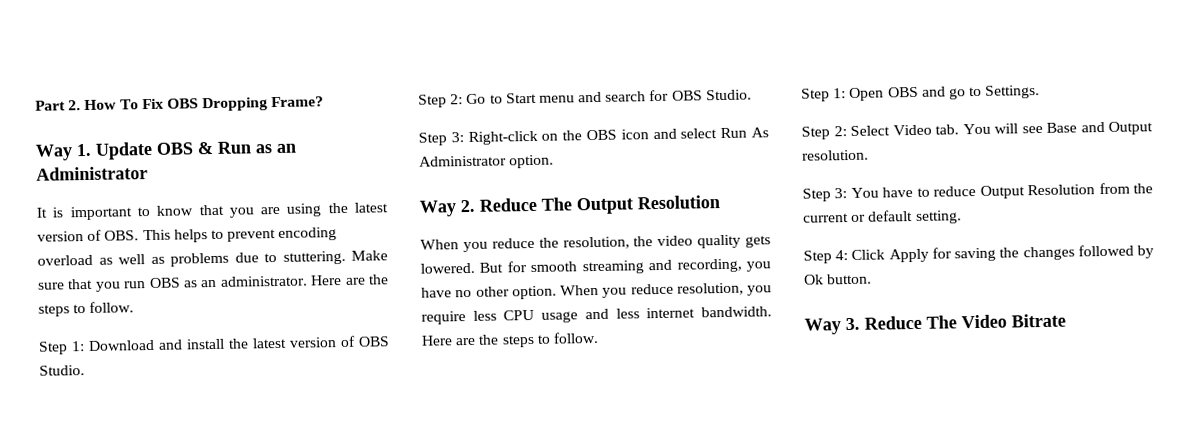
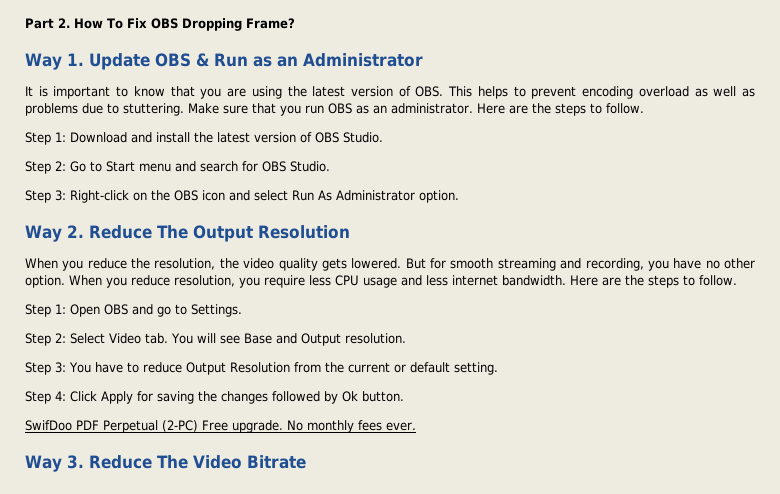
(873, 279) none -> [25,420,416,433] // SwifDoo PDF Perpetual (2-PC) Free upgrade. No monthly fees ever.

